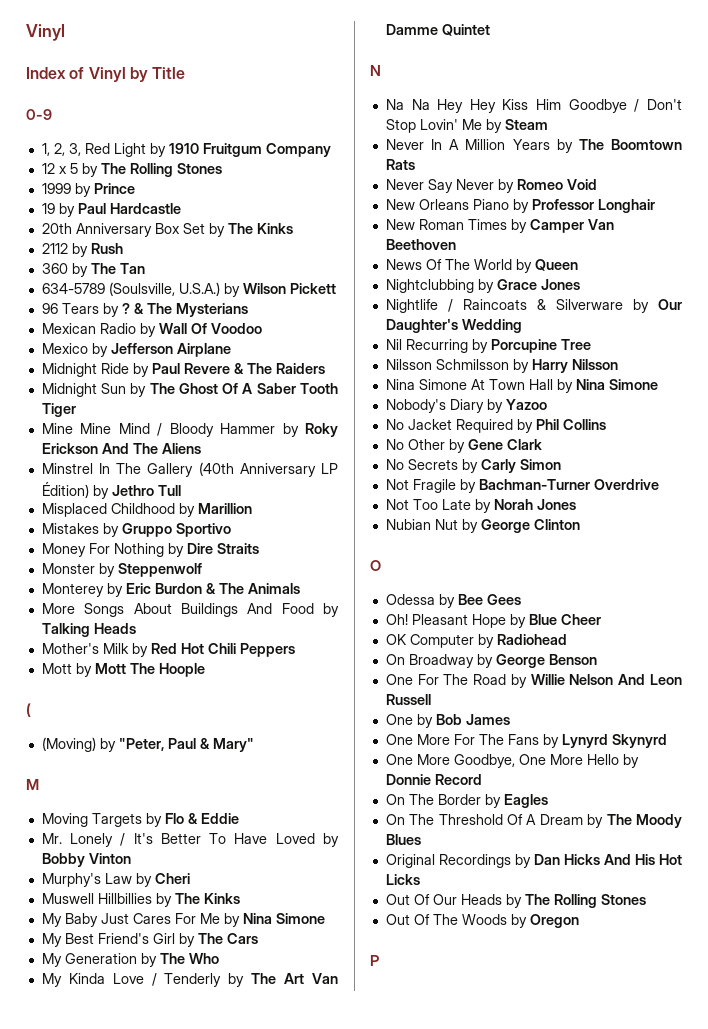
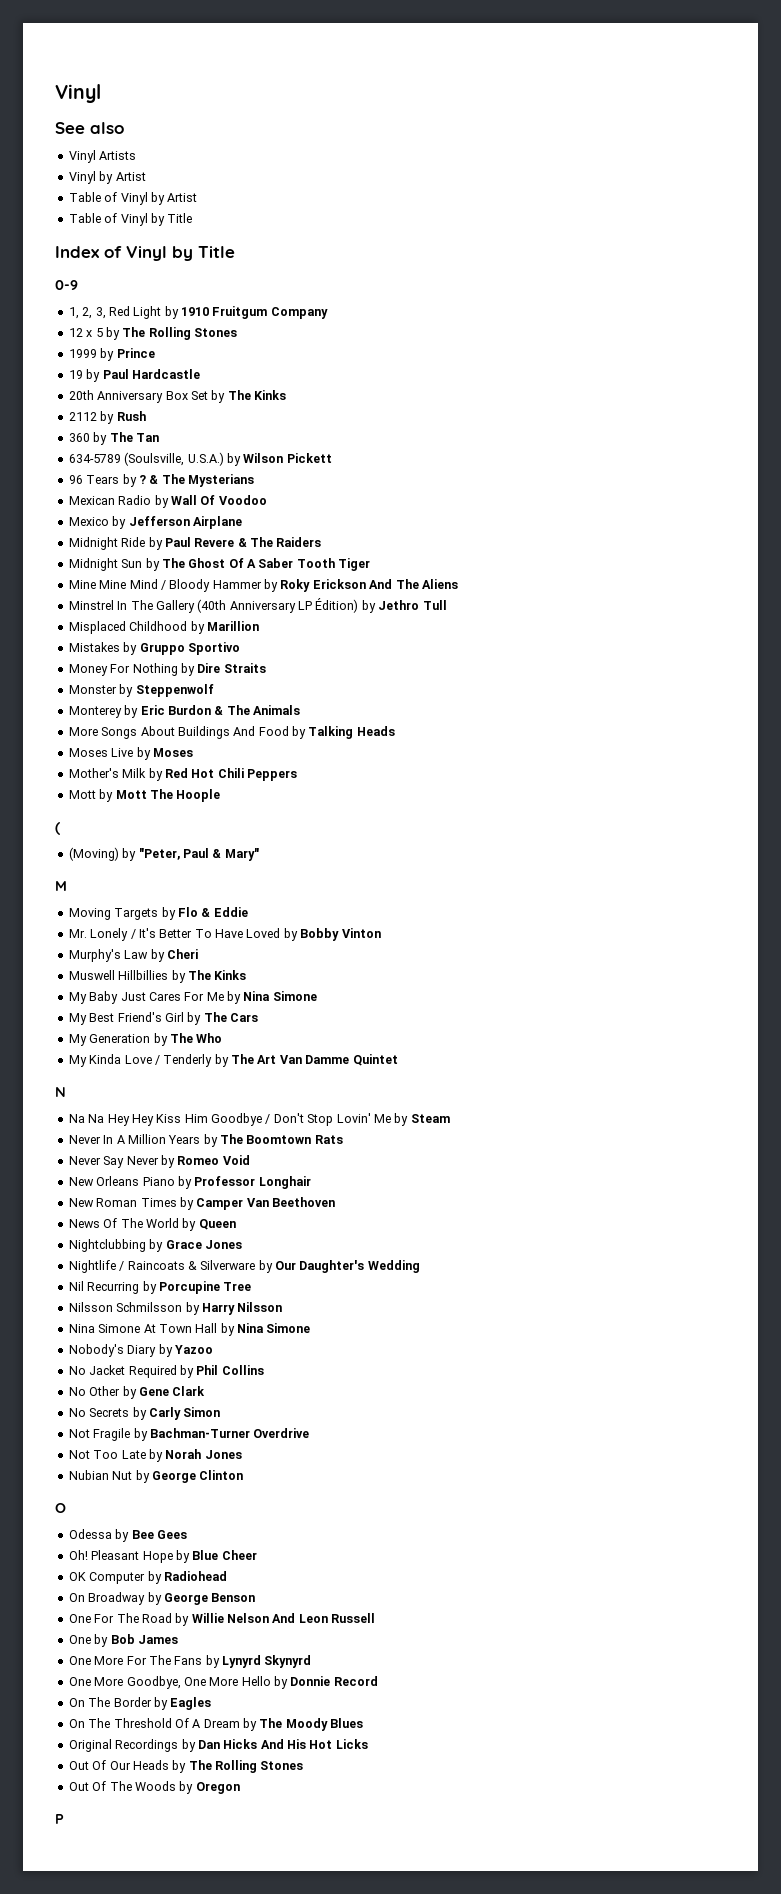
[26,24,65,41] Vinyl -> [55,84,101,103] [55,122,124,134] [68,150,137,163] [68,171,146,184] [68,192,198,205] [68,213,193,226] Vinyl // See also // Vinyl Artists // Vinyl by Artist // Table of Vinyl by Artist // Table of Vinyl by Title
(136, 628) none -> [68,747,193,760] // Moses Live by Moses

